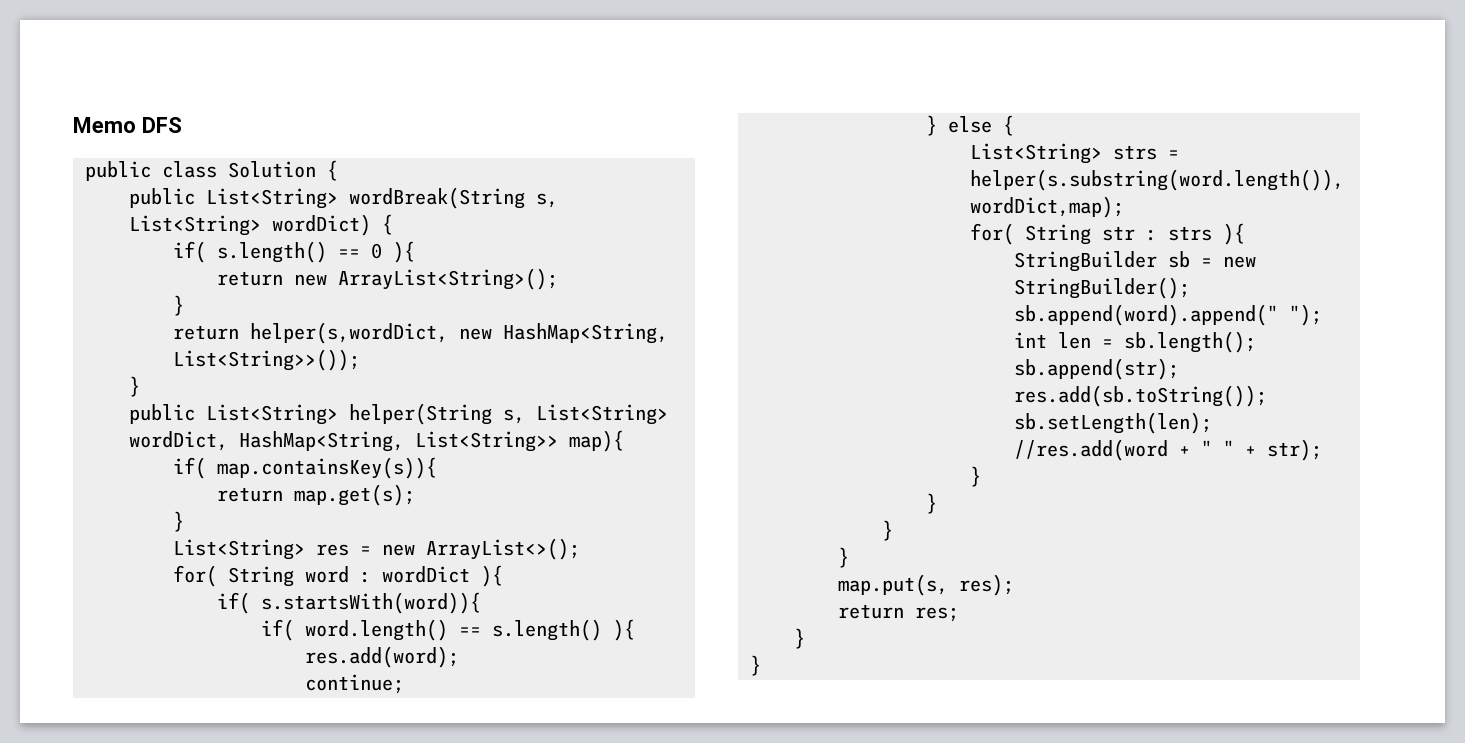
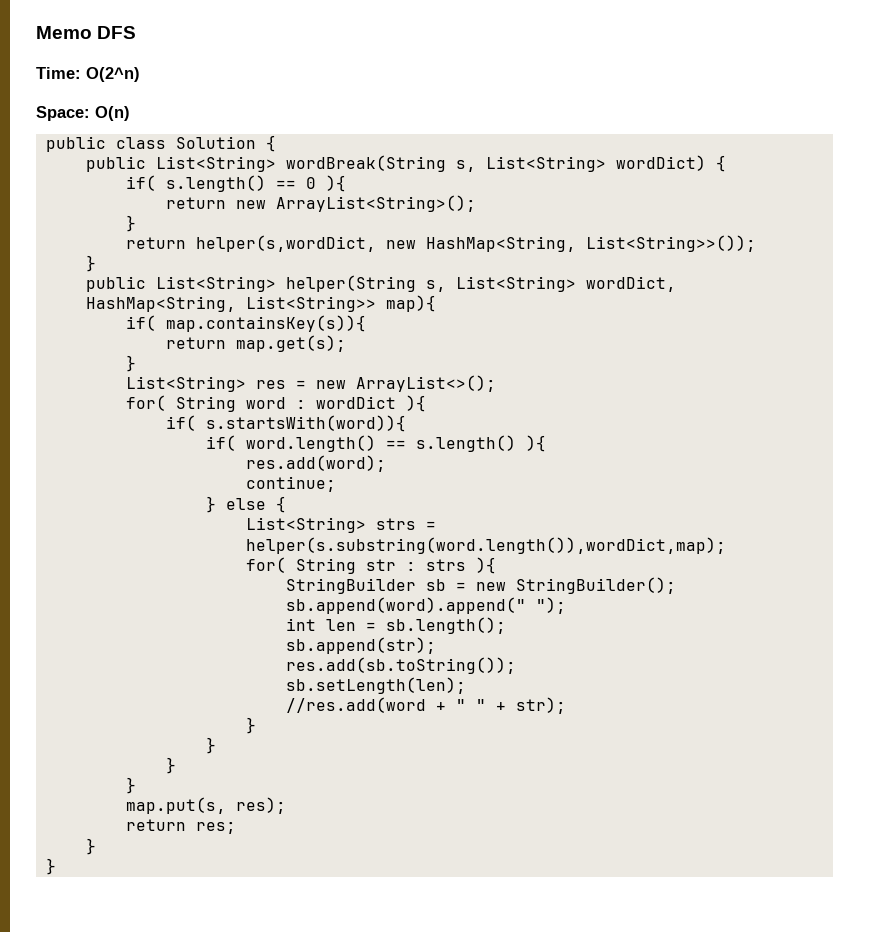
(182, 125) none -> [36,67,140,82] [36,106,130,121] // Time: O(2^n) // Space: O(n)

